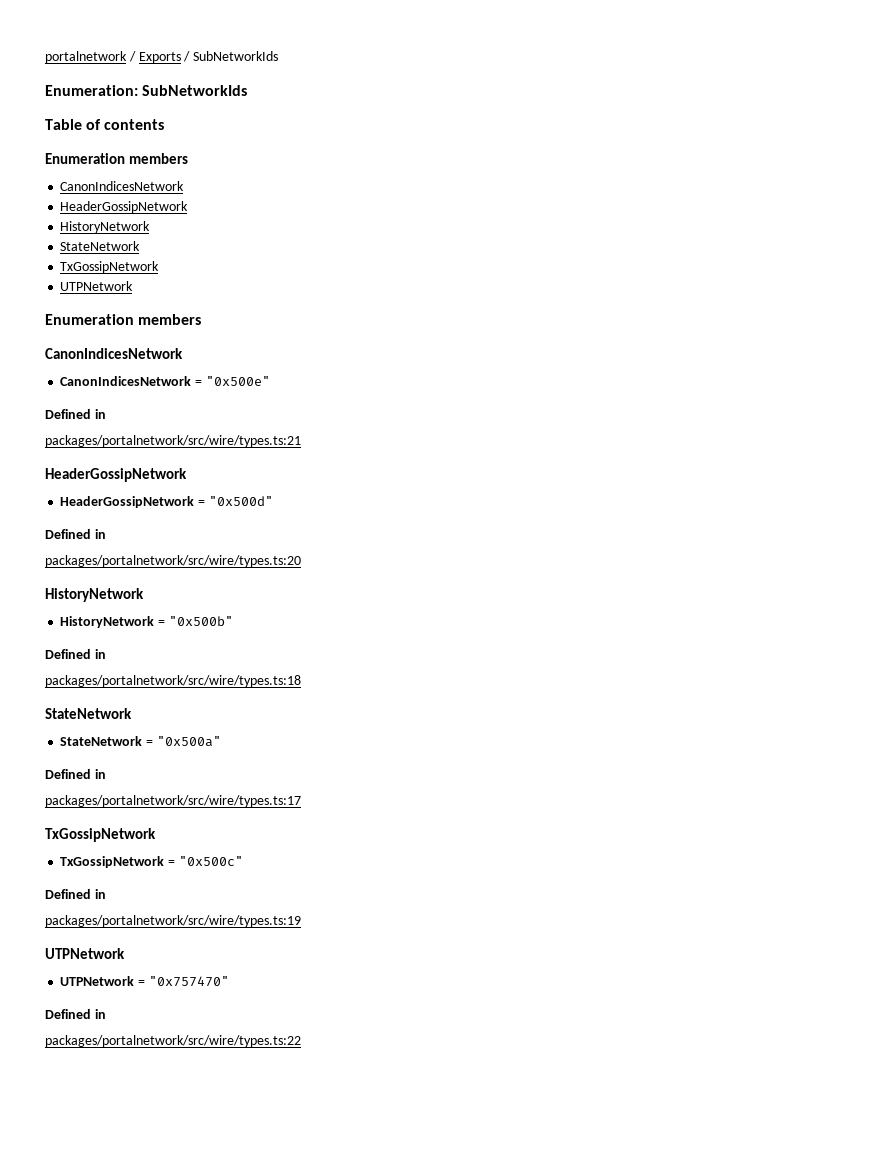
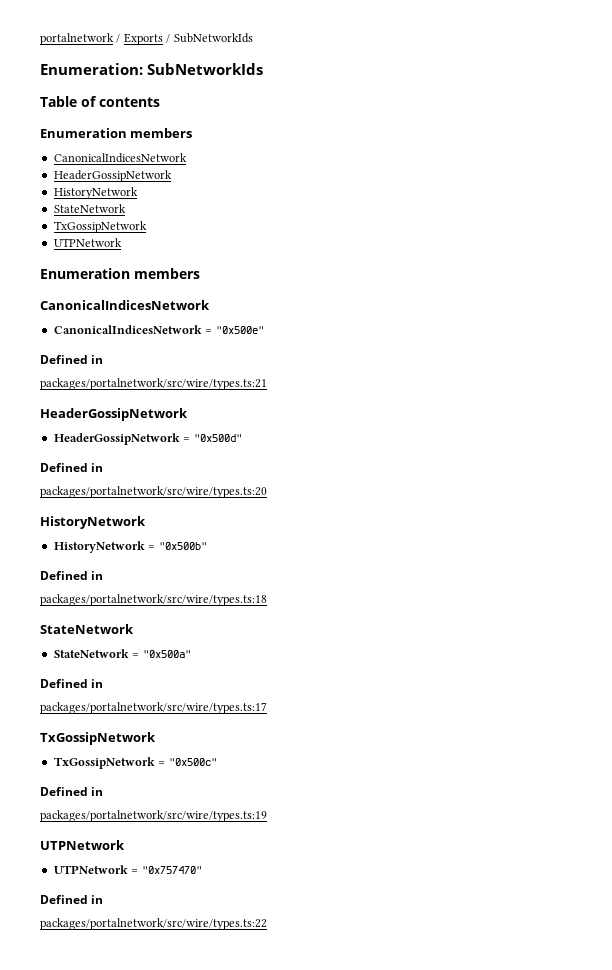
[60,181,185,191] CanonIndicesNetwork -> [53,153,187,163] CanonicalIndicesNetwork
[45,348,183,359] [60,376,192,386] CanonIndicesNetwork // CanonIndicesNetwork -> [40,300,210,310] [53,325,202,334] CanonicalIndicesNetwork // CanonicalIndicesNetwork

